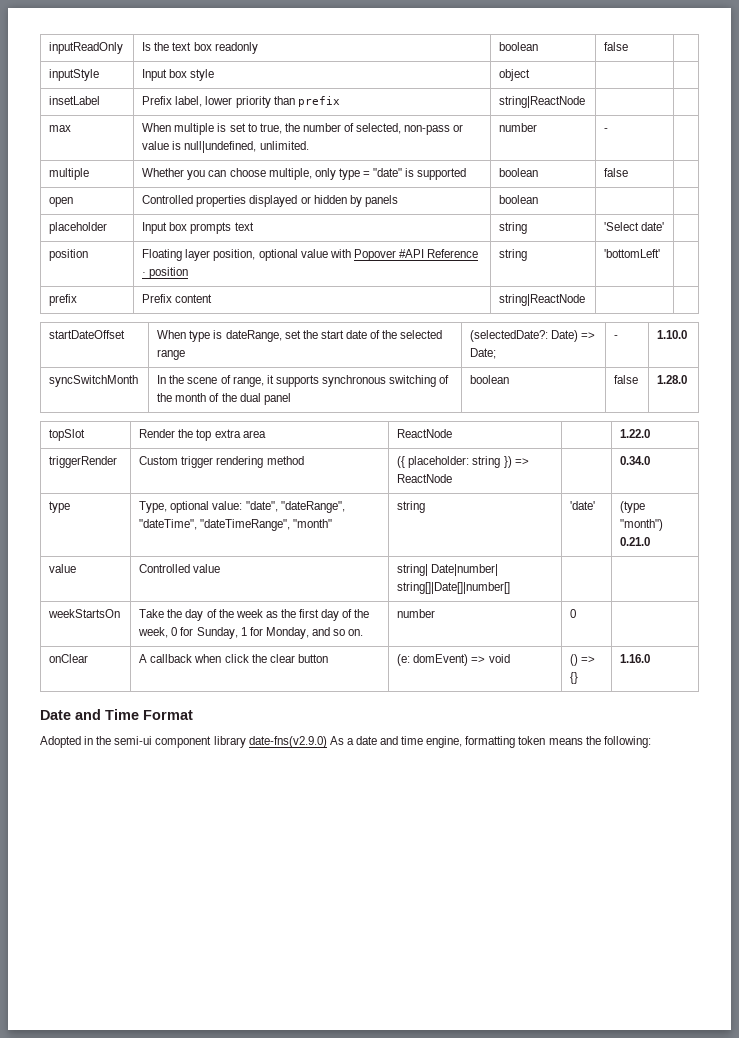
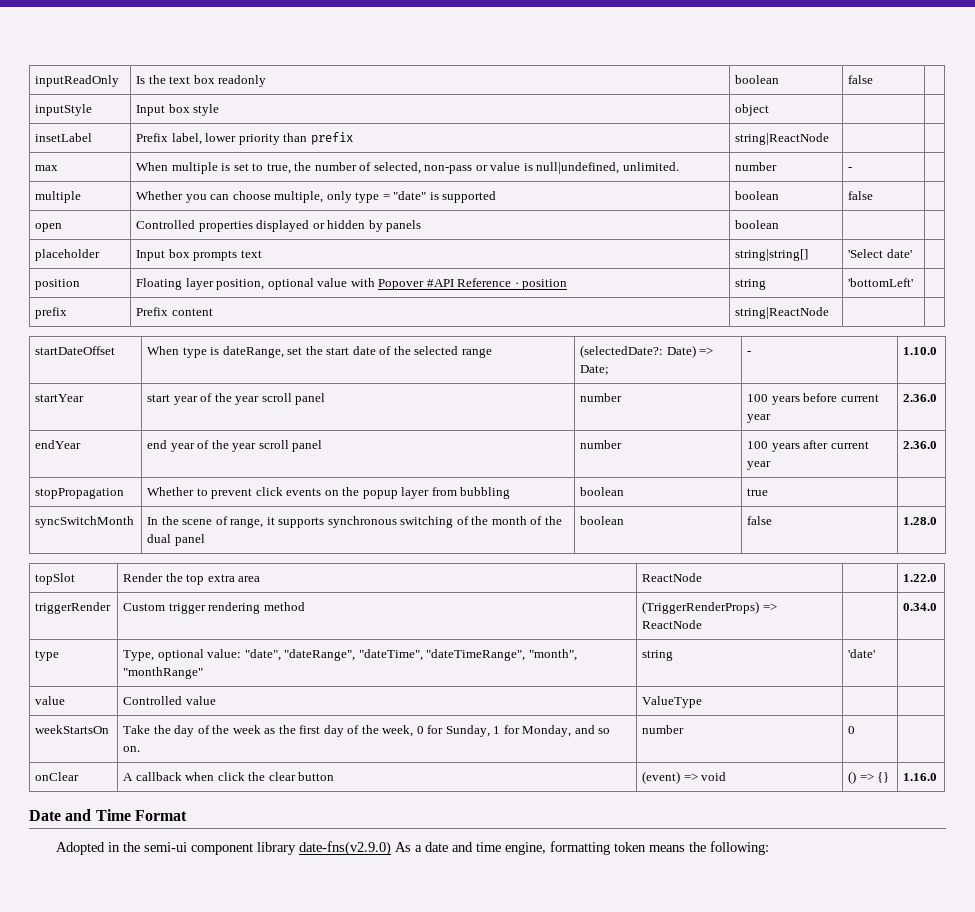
[499,222,528,234] string -> [735,249,809,261] string|string[]
(688, 334) none -> [35,394,85,402] [147,393,326,405] [580,393,623,402] [747,393,879,405] [747,414,772,423] [903,394,938,402] [35,440,82,449] [147,440,323,452] [580,440,623,449] [747,440,869,452] [747,461,772,470] [903,441,938,449] [35,488,125,499] [147,487,511,499] [580,487,625,496] [747,488,769,496] // startYear | start year of the year scroll panel | number | 100 years before current year | 2.36.0 // endYear | end year of the year scroll panel | number | 100 years after current year | 2.36.0 // stopPropagation | Whether to prevent click events on the popup layer from bubbling | boolean | true |
[397,456,512,468] ({ placeholder: string }) -> [642,601,760,614] (TriggerRenderProps)
[293,519,333,528] "month" -> [528,649,577,661] [123,667,204,679] "month", "monthRange"
[620,501,646,513] [620,519,664,531] [620,537,651,546] (type "month") 0.21.0 -> (876, 653) none
[397,564,499,576] [397,582,511,594] string| Date|number| string[]|Date[]|number[] -> [642,696,703,708] ValueType
[397,654,469,666] (e: domEvent) -> [642,771,681,784] (event)

